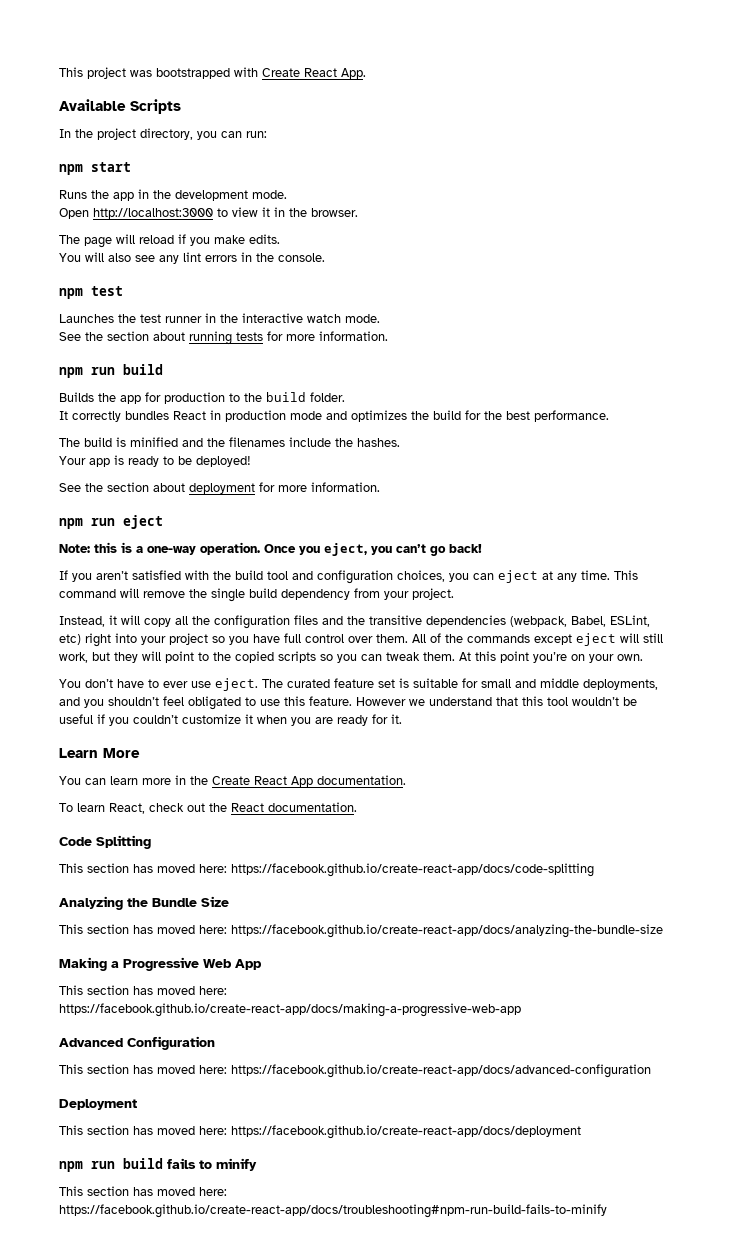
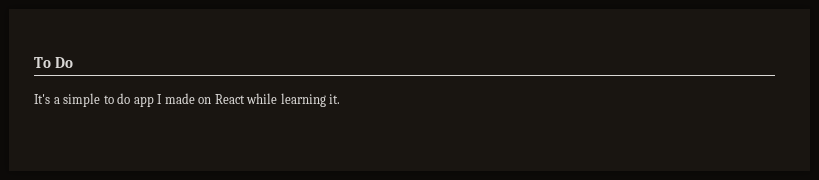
[59,67,366,79] [59,99,181,114] [59,128,267,140] [59,162,131,175] [59,189,287,201] [59,207,358,219] [59,234,280,248] [59,252,325,264] [59,286,123,299] [59,313,380,323] [59,331,388,345] [59,364,163,378] [59,392,345,404] [59,410,609,422] [59,437,400,447] [59,455,251,467] [59,482,380,494] [59,515,163,529] [59,542,482,556] [59,570,638,584] [59,588,454,602] [59,615,650,629] [59,633,663,647] [59,651,643,663] [59,678,658,691] [59,696,637,710] [59,714,402,726] [59,748,140,758] [59,775,406,787] [59,802,357,814] [59,835,151,849] [59,863,594,877] [59,896,229,910] [59,924,663,938] [59,957,262,971] [59,985,227,995] [59,1003,521,1017] [59,1036,215,1050] [59,1064,651,1078] [59,1099,137,1110] [59,1125,581,1139] [59,1158,257,1172] [59,1186,227,1196] [59,1204,607,1218] This project was bootstrapped with Create React App. // Available Scripts // In the project directory, you can run: // npm start // Runs the app in the development mode. // Open http://localhost:3000 to view it in the browser. // The page will reload if you make edits. // You will also see any lint errors in the console. // npm test // Launches the test runner in the interactive watch mode. // See the section about running tests for more information. // npm run build // Builds the app for production to the build folder. // It correctly bundles React in production mode and optimizes the build for the best performance. // The build is minified and the filenames include the hashes. // Your app is ready to be deployed! // See the section about deployment for more information. // npm run eject // Note: this is a one-way operation. Once you eject, you can’t go back! // If you aren’t satisfied with the build tool and configuration choices, you can eject at any time. This command will remove the single build dependency from your project. // Instead, it will copy all the configuration files and the transitive dependencies (webpack, Babel, ESLint, etc) right into your project so you have full control over them. All of the commands except eject will still work, but they will point to the copied scripts so you can tweak them. At this point you’re on your own. // You don’t have to ever use eject. The curated feature set is suitable for small and middle deployments, and you shouldn’t feel obligated to use this feature. However we understand that this tool wouldn’t be useful if you couldn’t customize it when you are ready for it. // Learn More // You can learn more in the Create React App documentation. // To learn React, check out the React documentation. // Code Splitting // This section has moved here: https://facebook.github.io/create-react-app/docs/code-splitting // Analyzing the Bundle Size // This section has moved here: https://facebook.github.io/create-react-app/docs/analyzing-the-bundle-size // Making a Progressive Web App // This section has moved here: https://facebook.github.io/create-react-app/docs/making-a-progressive-web-app // Advanced Configuration // This section has moved here: https://facebook.github.io/create-react-app/docs/advanced-configuration // Deployment // This section has moved here: https://facebook.github.io/create-react-app/docs/deployment // npm run build fails to minify // This section has moved here: https://facebook.github.io/create-react-app/docs/troubleshooting#npm-run-build-fails-to-minify -> [34,57,74,68] [34,93,341,107] To Do // It's a simple to do app I made on React while learning it.

